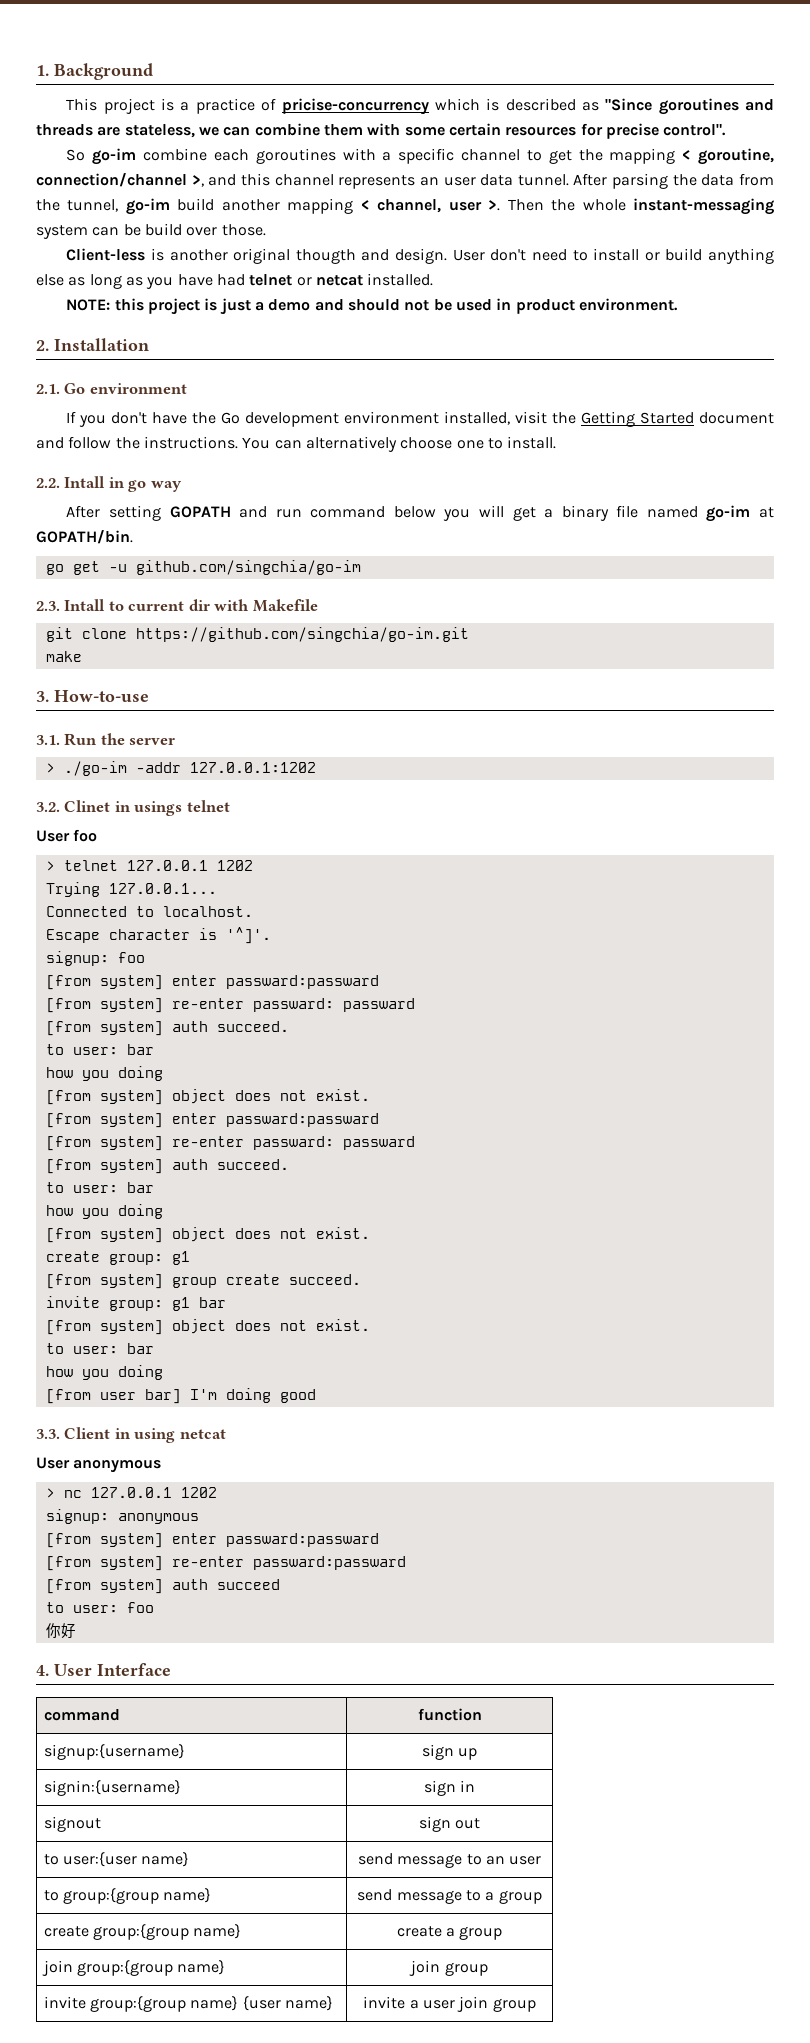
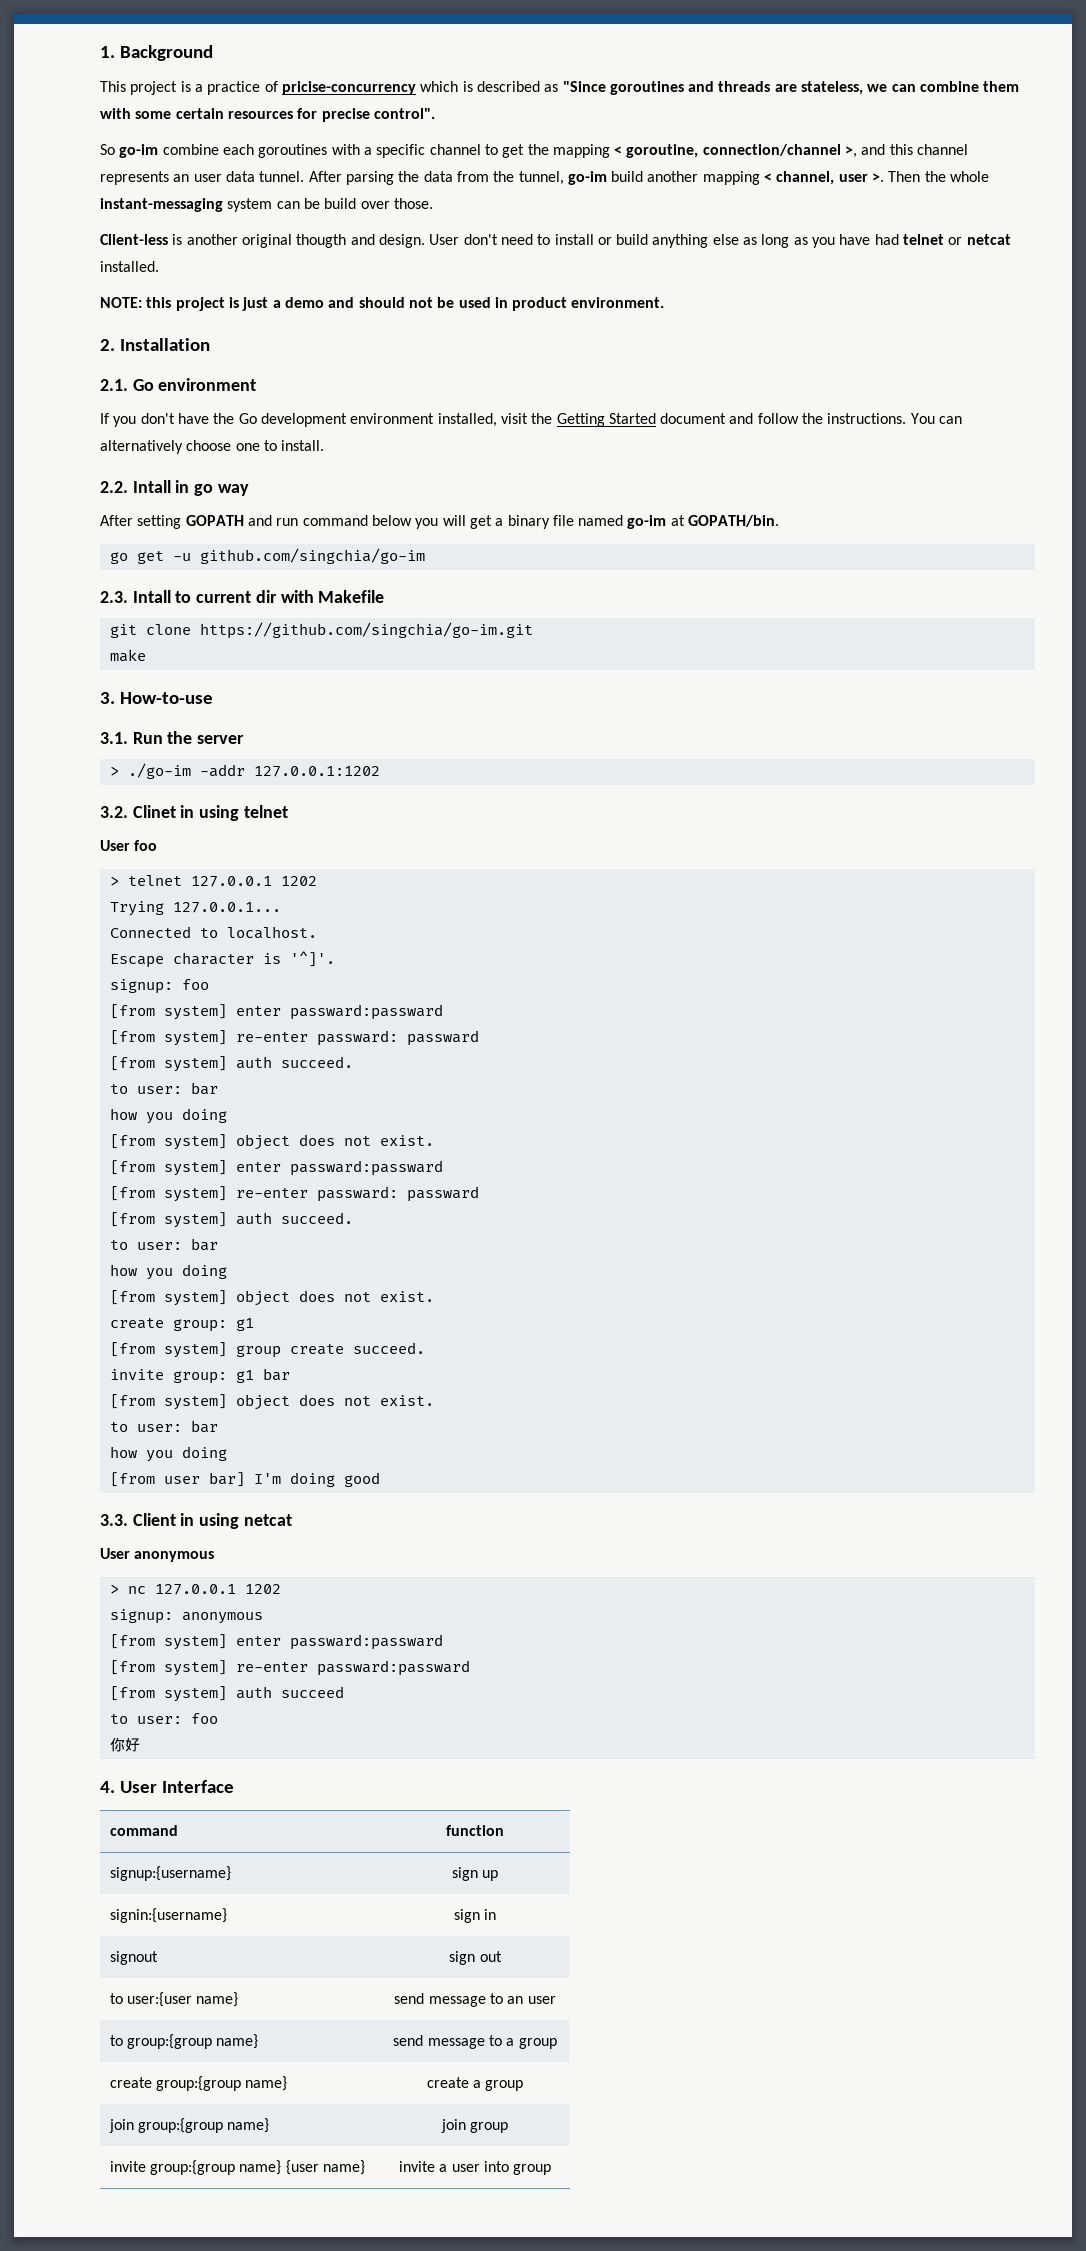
[134,801,183,816] usings -> [199,805,240,821] using
[457,1996,489,2012] join -> [483,2161,509,2172] into

